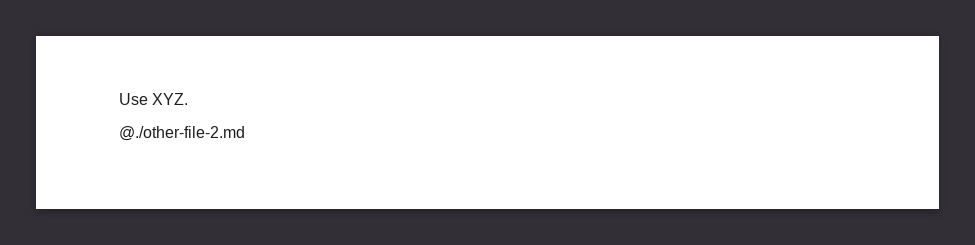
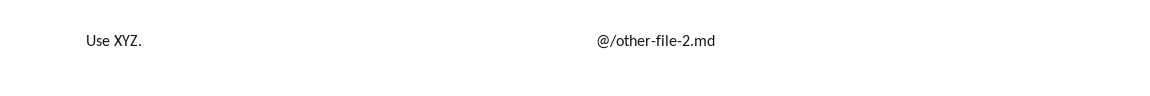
[119,126,245,141] @./other-file-2.md -> [596,35,715,49] @/other-file-2.md

